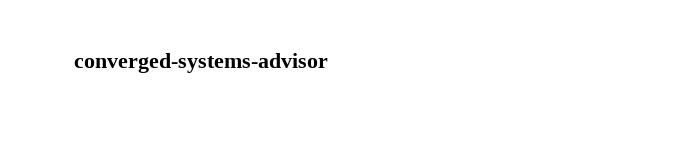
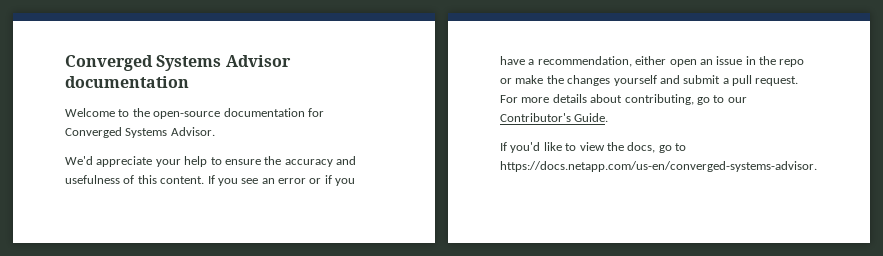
[74,53,328,73] converged-systems-advisor -> [65,55,291,71] [65,76,189,88] [65,108,324,119] [65,127,215,138] [65,156,356,167] [65,175,356,186] [500,56,805,67] [500,75,799,86] [500,94,747,105] [500,113,609,122] [500,142,686,153] [500,161,817,172] Converged Systems Advisor documentation // Welcome to the open-source documentation for Converged Systems Advisor. // We'd appreciate your help to ensure the accuracy and usefulness of this content. If you see an error or if you have a recommendation, either open an issue in the repo or make the changes yourself and submit a pull request. For more details about contributing, go to our Contributor's Guide. // If you'd like to view the docs, go to https://docs.netapp.com/us-en/converged-systems-advisor.

